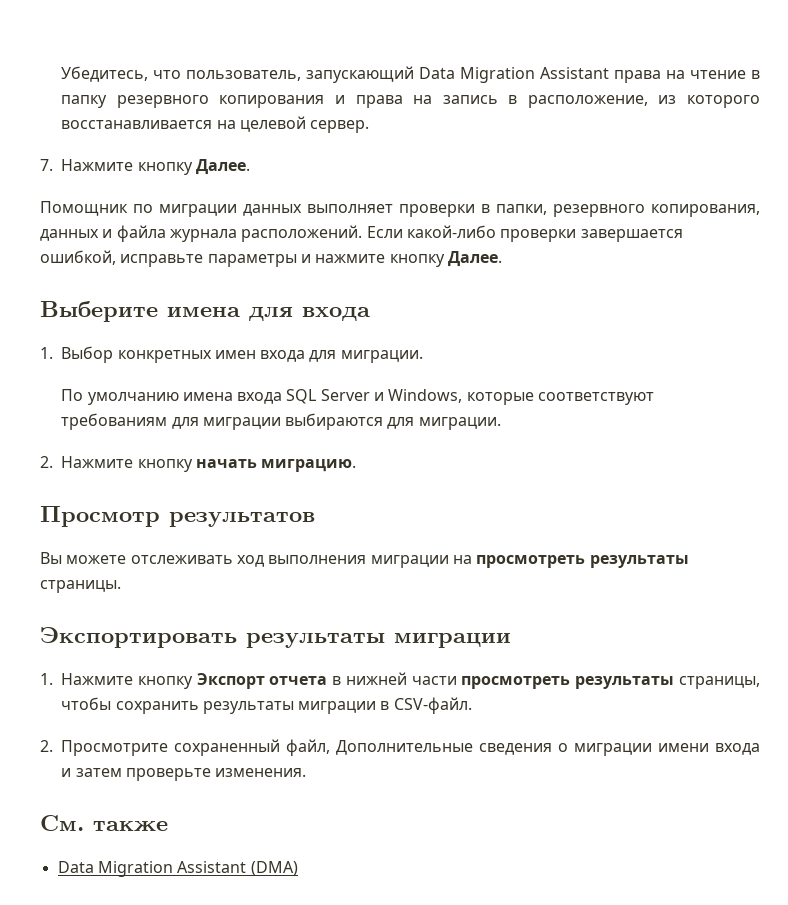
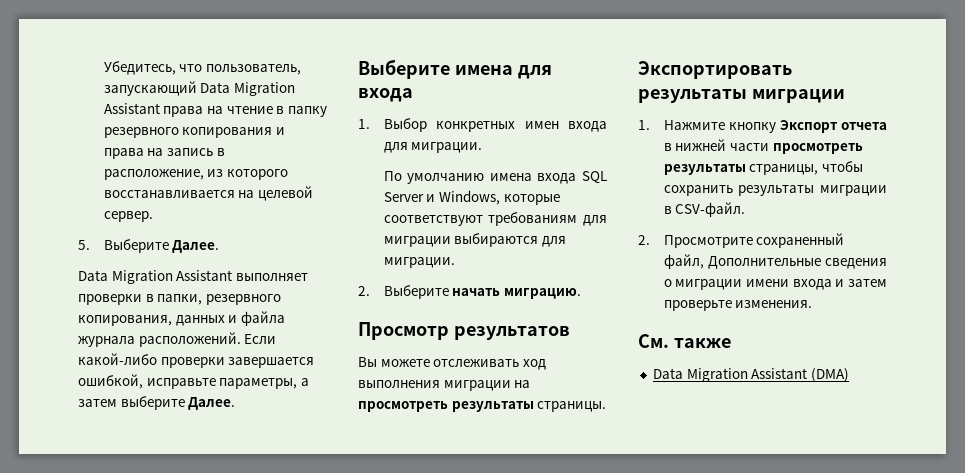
[40,159,250,175] [40,201,302,217] 7. Нажмите кнопку Далее. // Помощник по миграции данных -> [78,239,220,253] [78,270,233,284] 5. Выберите Далее. // Data Migration Assistant
[207,254,445,267] параметры и нажмите кнопку -> [219,378,309,389] [78,396,185,410] параметры, а затем выберите
[61,456,193,472] Нажмите кнопку -> [383,285,449,299] Выберите

